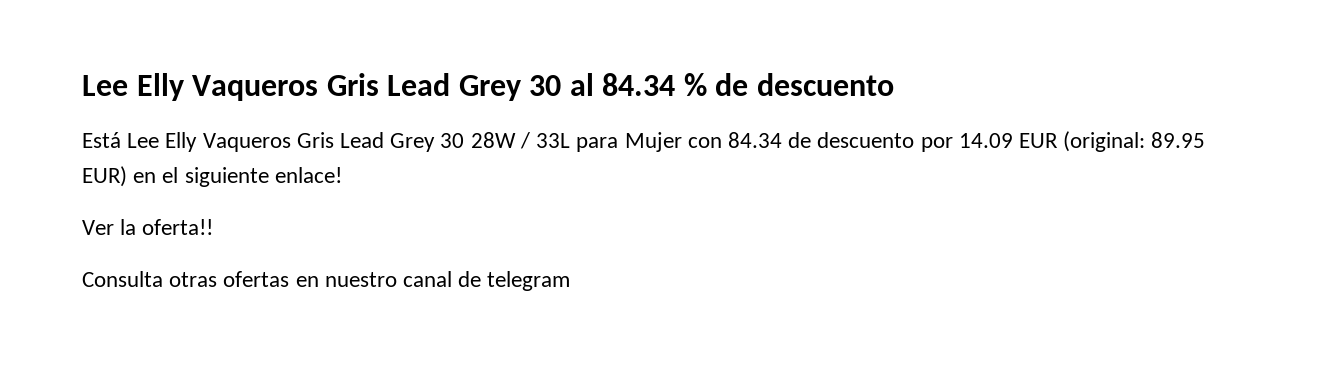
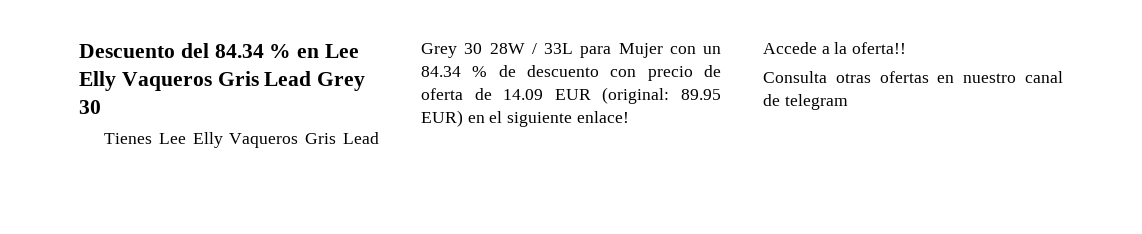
[82,73,894,101] [82,132,121,148] Lee Elly Vaqueros Gris Lead Grey 30 al 84.34 % de descuento // Está -> [79,43,360,58] [79,71,366,91] [79,100,101,114] [103,133,152,144] Descuento del 84.34 % en Lee Elly Vaqueros Gris Lead Grey 30 // Tienes
[727,132,953,152] 84.34 de descuento por -> [703,46,721,54] [421,65,721,81] [421,88,492,100] un 84.34 % de descuento con precio de oferta de
[82,220,114,235] Ver -> [763,42,830,54] Accede a

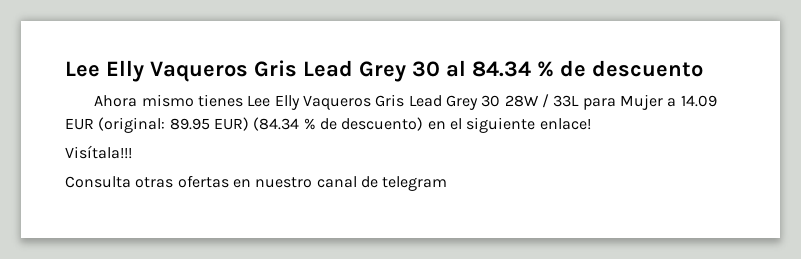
[79,43,360,58] [79,71,366,91] [79,100,101,114] [103,133,152,144] Descuento del 84.34 % en Lee Elly Vaqueros Gris Lead Grey 30 // Tienes -> [65,60,703,82] [94,94,244,107] Lee Elly Vaqueros Gris Lead Grey 30 al 84.34 % de descuento // Ahora mismo tienes
[669,46,721,54] [421,65,721,81] [421,88,492,100] con un 84.34 % de descuento con precio de oferta de -> [667,98,677,107] a
(463, 118) none -> [253,117,424,131] (84.34 % de descuento)
[763,42,907,54] Accede a la oferta!! -> [65,145,132,159] Visítala!!!

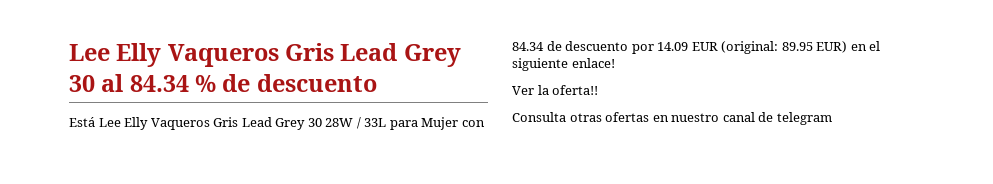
[94,94,244,107] Ahora mismo tienes -> [69,117,95,127] Está
[667,98,677,107] a -> [461,120,485,127] [512,41,654,54] con 84.34 de descuento por
[253,117,424,131] (84.34 % de descuento) -> (848, 47) none
[65,145,132,159] Visítala!!! -> [512,85,599,95] Ver la oferta!!

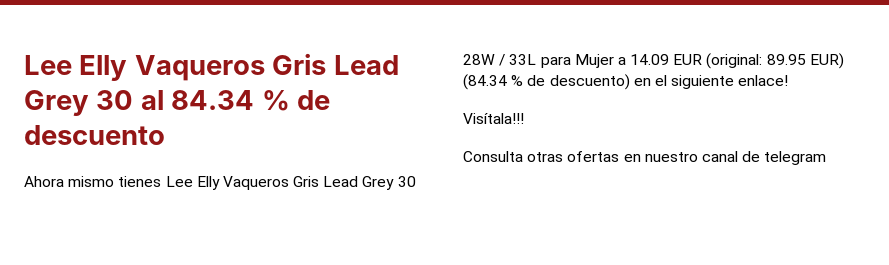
[69,117,95,127] Está -> [24,176,162,187] Ahora mismo tienes
[461,120,485,127] [512,41,654,54] con 84.34 de descuento por -> [617,57,626,65] a
(848, 47) none -> [463,74,630,90] (84.34 % de descuento)
[512,85,599,95] Ver la oferta!! -> [463,113,524,124] Visítala!!!

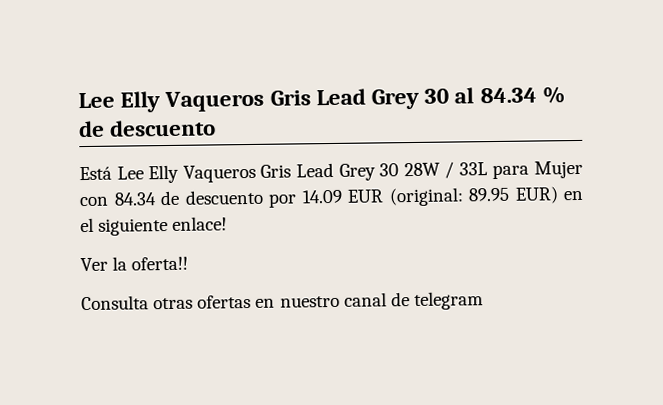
[24,176,162,187] Ahora mismo tienes -> [79,166,112,181] Está
[617,57,626,65] a -> [79,189,297,208] con 84.34 de descuento por
[463,74,630,90] (84.34 % de descuento) -> (559, 195) none
[463,113,524,124] Visítala!!! -> [80,256,189,272] Ver la oferta!!

